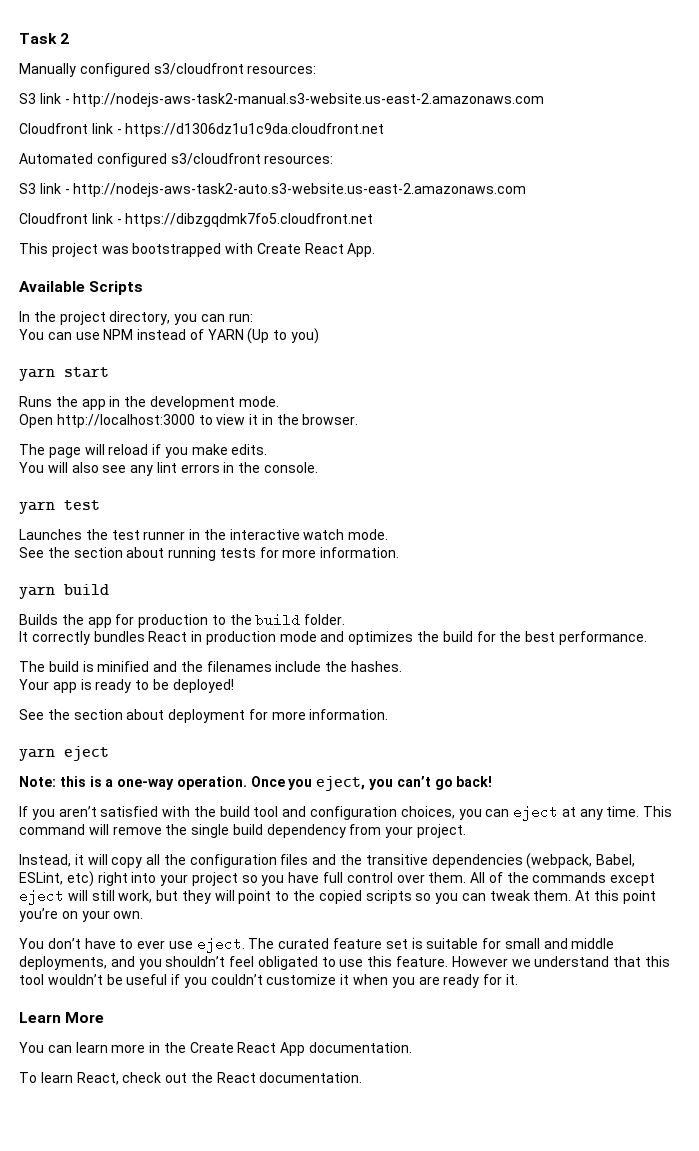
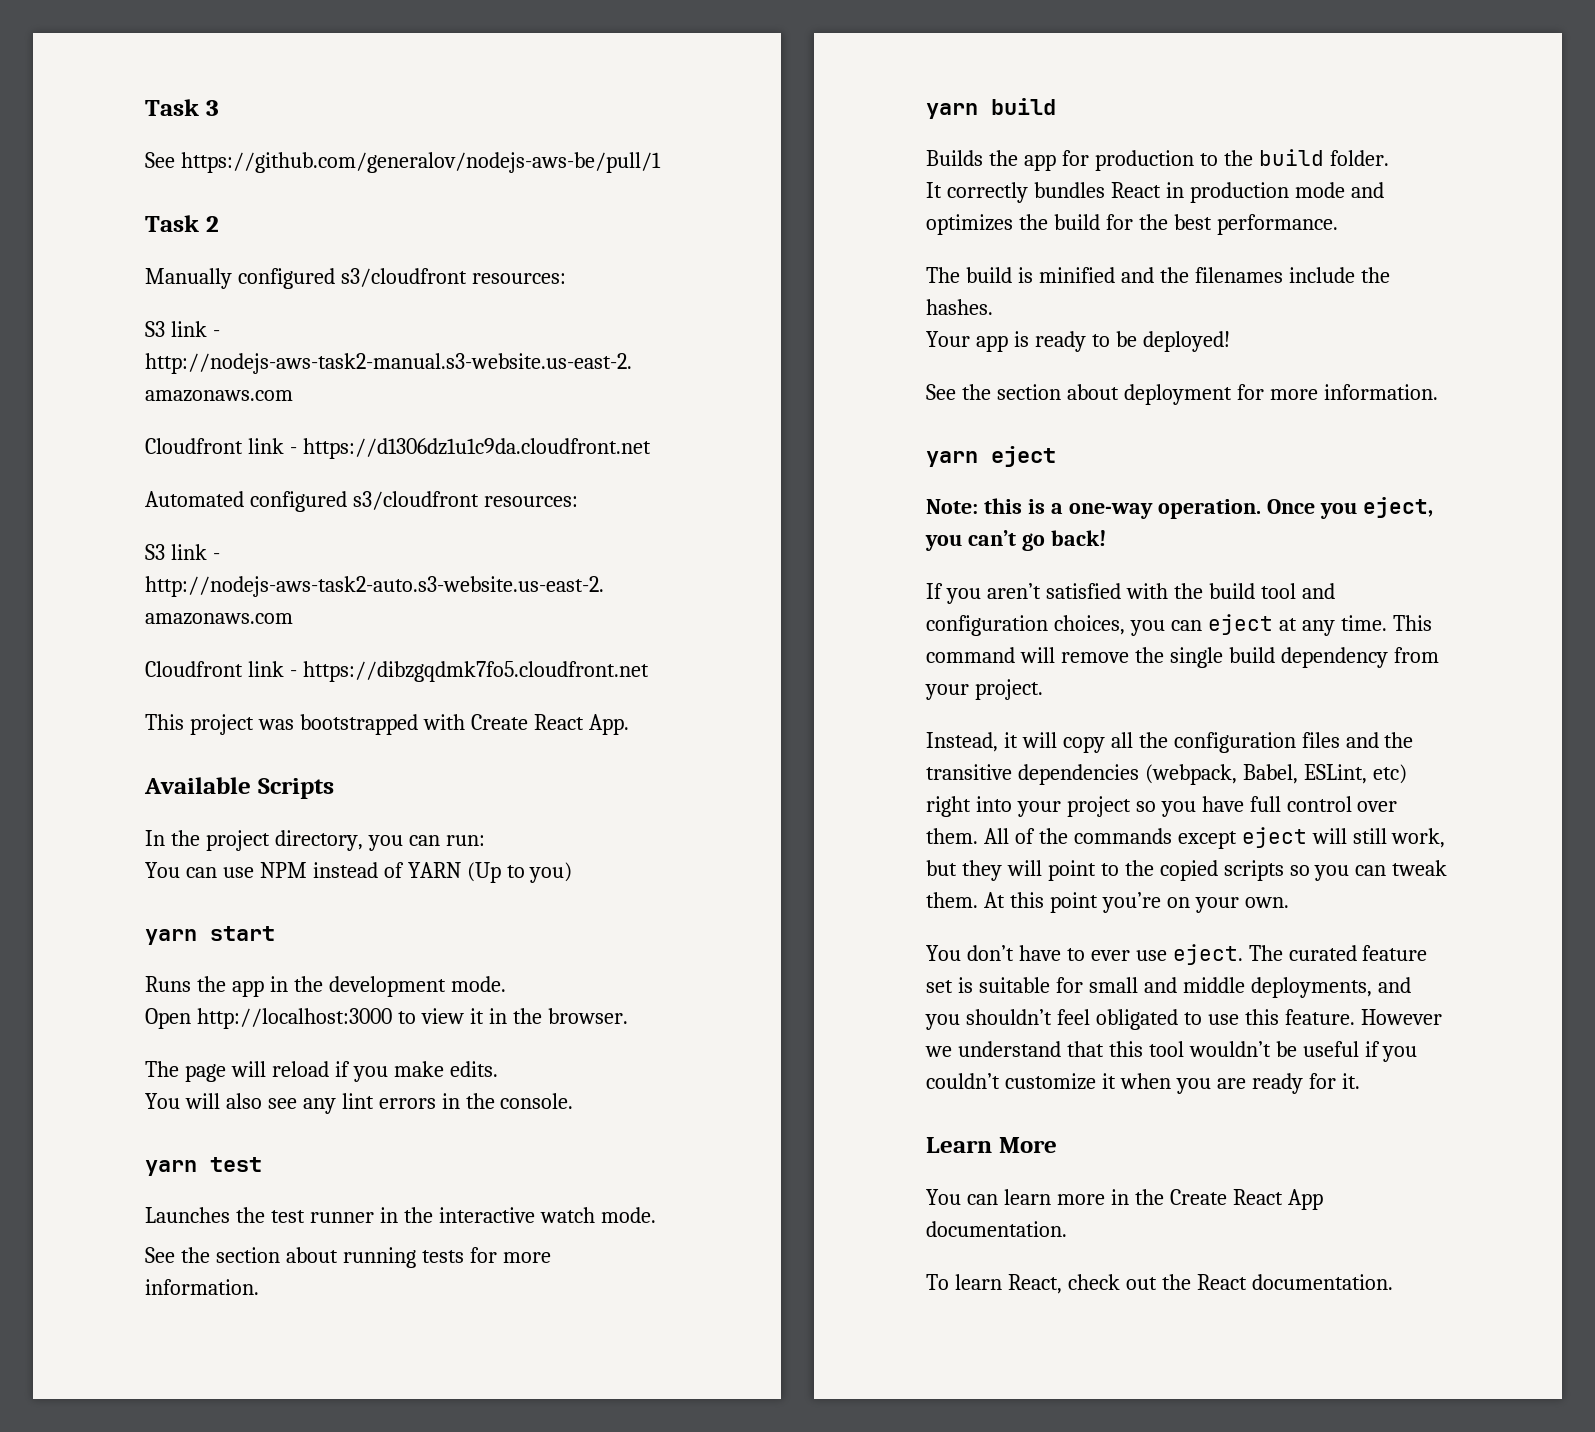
[19,33,57,44] Task -> [145,99,219,116] [145,152,661,173] [145,215,199,232] Task 3 // See https://github.com/generalov/nodejs-aws-be/pull/1 // Task

